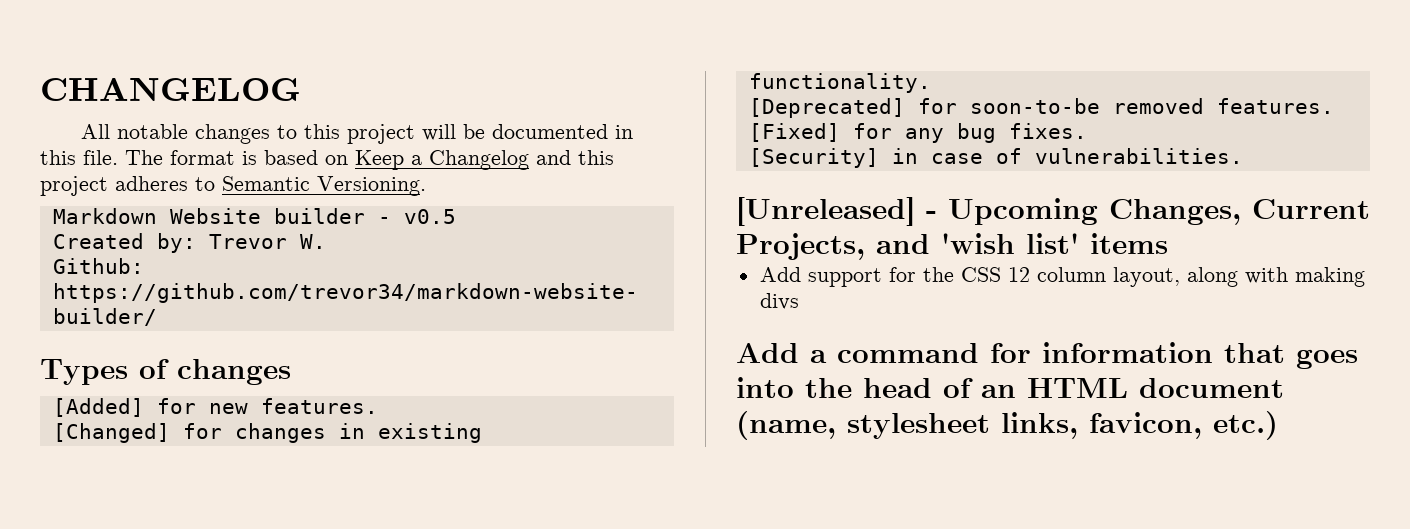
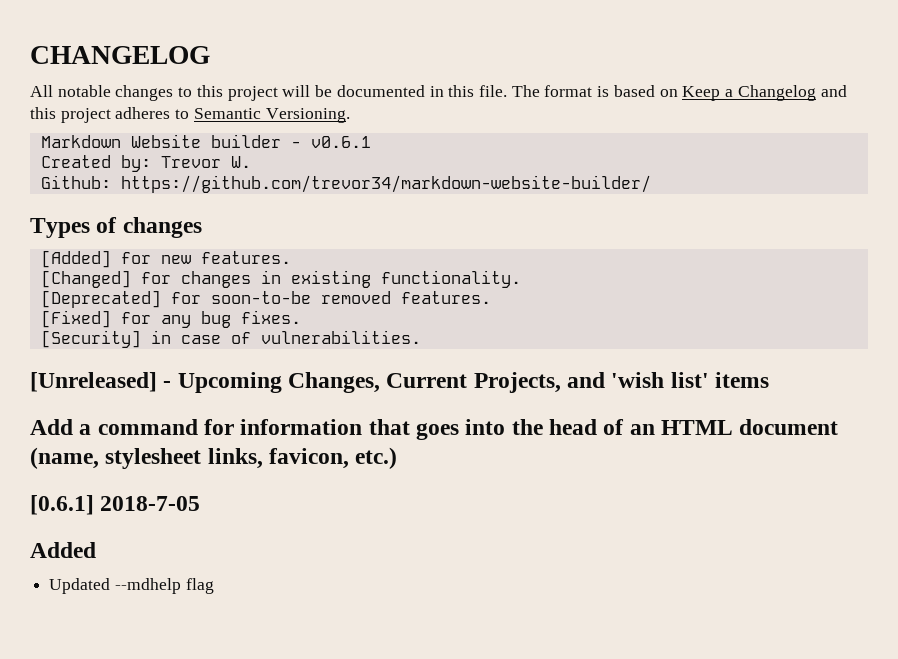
[403,209,456,224] v0.5 -> [310,136,371,148] v0.6.1
[759,267,1365,287] [759,293,799,310] // Add support for the CSS 12 column layout, along with making divs -> (770, 380) none
(1278, 425) none -> [30,495,201,515] [30,542,96,558] [49,578,214,594] // [0.6.1] 2018-7-05 // Added // Updated --mdhelp flag

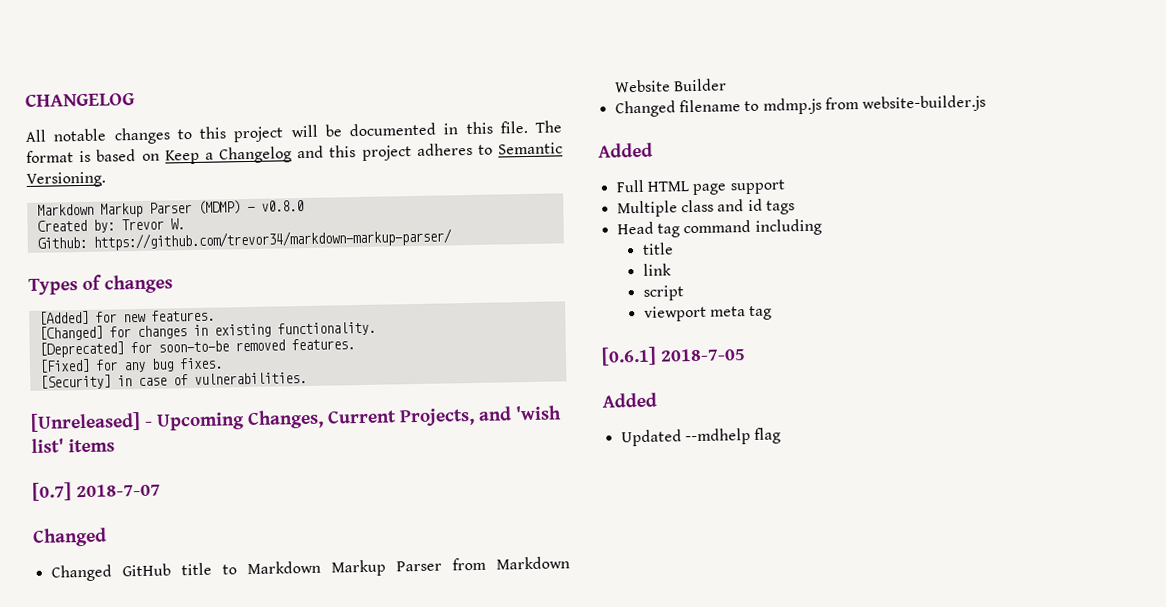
[130,134,371,148] Website builder - v0.6.1 -> [99,200,304,218] Markup Parser (MDMP) - v0.8.0
[120,175,651,193] https://github.com/trevor34/markdown-website-builder/ -> [92,228,452,251] https://github.com/trevor34/markdown-markup-parser/
[30,419,839,440] [30,447,398,469] Add a command for information that goes into the head of an HTML document (name, stylesheet links, favicon, etc.) -> [32,482,161,501] [32,527,107,547] [50,556,570,582] [613,78,727,93] [614,94,987,118] [598,142,653,158] [615,179,786,196] [616,198,795,218] [616,218,822,238] [641,242,674,255] [642,263,672,276] [642,285,684,301] [643,305,773,322] [0.7] 2018-7-07 // Changed // Changed GitHub title to Markdown Markup Parser from Markdown Website Builder // Changed filename to mdmp.js from website-builder.js // Added // Full HTML page support // Multiple class and id tags // Head tag command including // title // link // script // viewport meta tag

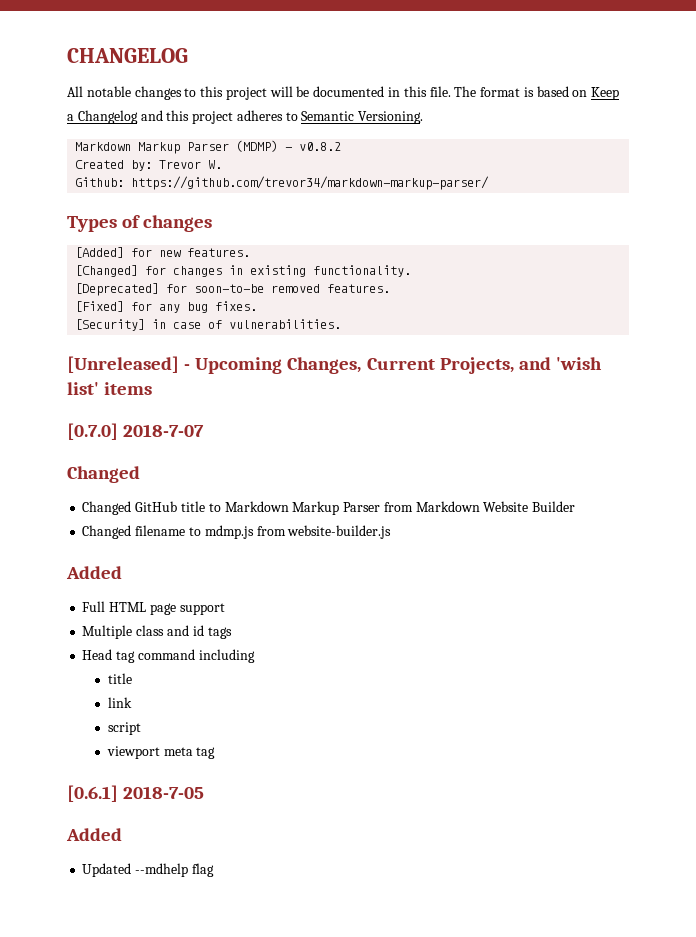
[260,200,304,212] v0.8.0 -> [299,142,342,151] v0.8.2
[32,482,72,501] [0.7] -> [67,423,118,440] [0.7.0]

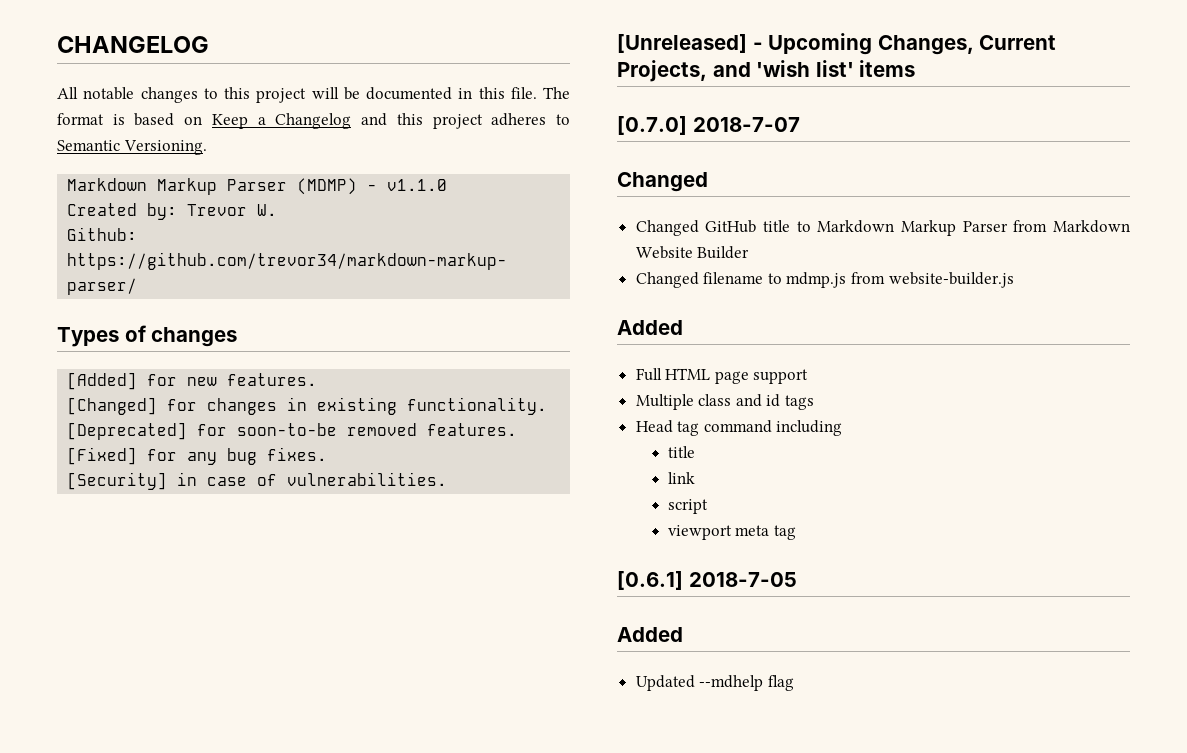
[299,142,342,151] v0.8.2 -> [387,179,448,191] v1.1.0

